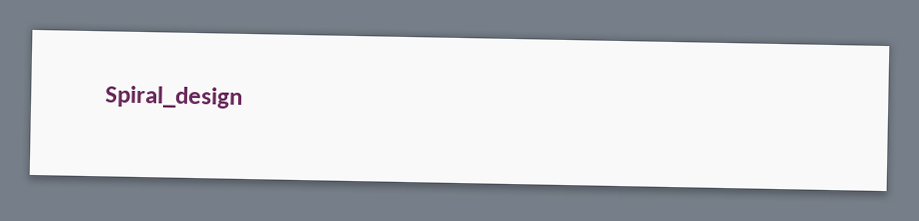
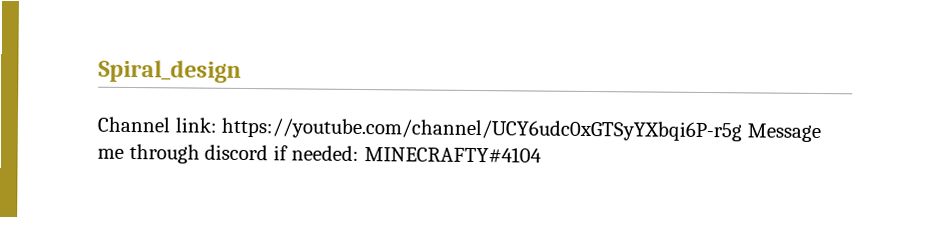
(243, 97) none -> [97,116,821,143] [97,143,542,164] // Channel link: https://youtube.com/channel/UCY6udc0xGTSyYXbqi6P-r5g Message me through discord if needed: MINECRAFTY#4104

